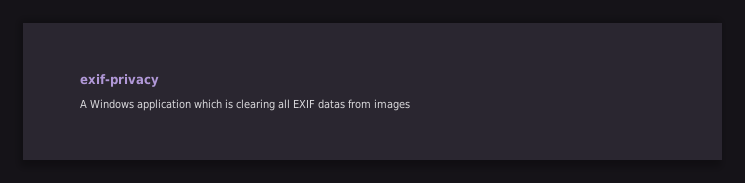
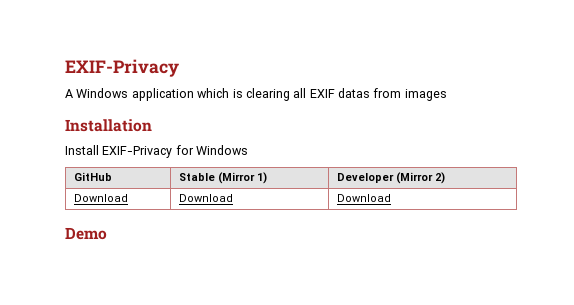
[80,74,159,87] exif-privacy -> [65,59,179,77] EXIF-Privacy
(410, 105) none -> [65,119,152,132] [65,145,249,158] [73,172,112,181] [178,172,267,184] [336,172,445,184] [73,194,128,202] [178,194,233,202] [336,194,391,202] [65,227,107,240] // Installation // Install EXIF-Privacy for Windows // GitHub | Stable (Mirror 1) | Developer (Mirror 2) // Download | Download | Download // Demo

